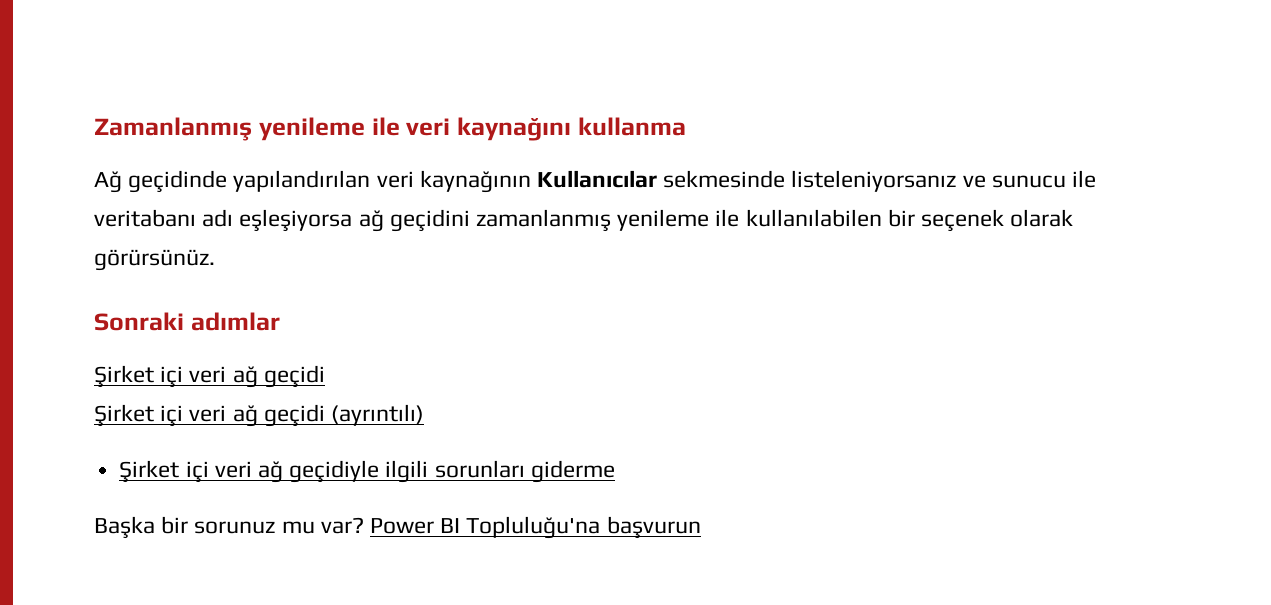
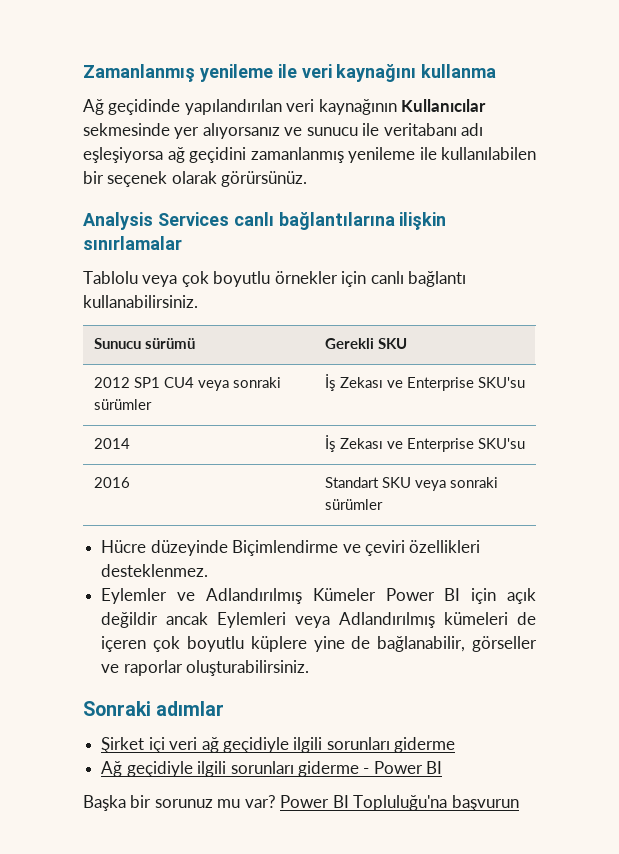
[791,170,957,192] listeleniyorsanız -> [174,123,280,139] yer alıyorsanız
[94,312,280,331] [94,365,325,388] [94,404,425,427] Sonraki adımlar // Şirket içi veri ağ geçidi // Şirket içi veri ağ geçidi (ayrıntılı) -> [83,212,447,230] [83,236,182,250] [83,271,467,287] [83,295,198,308] [93,338,195,349] [324,338,407,349] [93,377,282,391] [93,399,152,410] [324,374,526,391] [93,438,130,449] [324,435,526,452] [93,477,130,488] [324,477,499,491] [324,499,383,510] [101,540,481,556] [101,564,209,577] [101,588,536,604] [101,612,536,628] [101,636,537,652] [101,660,310,676] [83,701,225,716] Analysis Services canlı bağlantılarına ilişkin sınırlamalar // Tablolu veya çok boyutlu örnekler için canlı bağlantı kullanabilirsiniz. // Sunucu sürümü | Gerekli SKU // 2012 SP1 CU4 veya sonraki sürümler | İş Zekası ve Enterprise SKU'su // 2014 | İş Zekası ve Enterprise SKU'su // 2016 | Standart SKU veya sonraki sürümler // Hücre düzeyinde Biçimlendirme ve çeviri özellikleri desteklenmez. // Eylemler ve Adlandırılmış Kümeler Power BI için açık değildir ancak Eylemleri veya Adlandırılmış kümeleri de içeren çok boyutlu küplere yine de bağlanabilir, görseller ve raporlar oluşturabilirsiniz. // Sonraki adımlar
(615, 471) none -> [101,761,443,777] // Ağ geçidiyle ilgili sorunları giderme - Power BI

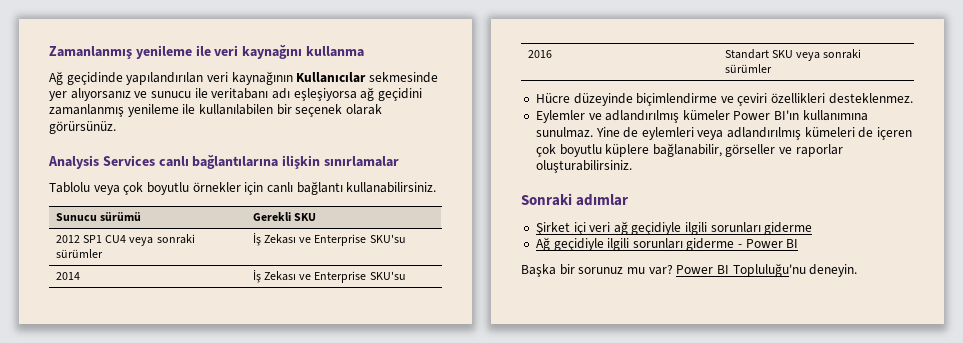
[232,540,339,556] Biçimlendirme -> [636,93,718,106] biçimlendirme
[205,588,536,604] [101,612,436,628] Adlandırılmış Kümeler Power BI için açık değildir ancak Eylemleri veya Adlandırılmış -> [605,110,868,123] [535,127,802,140] adlandırılmış kümeler Power BI'ın kullanımına sunulmaz. Yine de eylemleri veya adlandırılmış
[313,636,371,652] yine de -> (650, 150) none
[353,795,519,811] Topluluğu'na başvurun -> [732,263,858,277] Topluluğu'nu deneyin.

